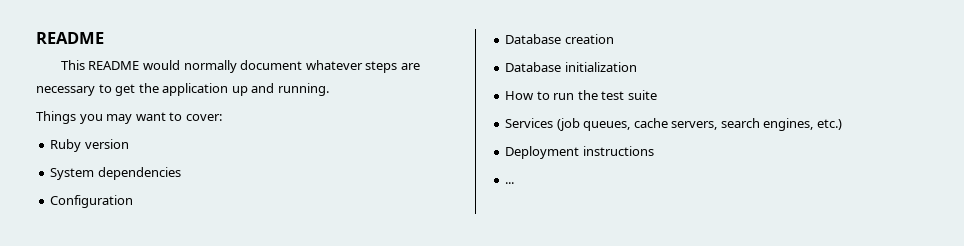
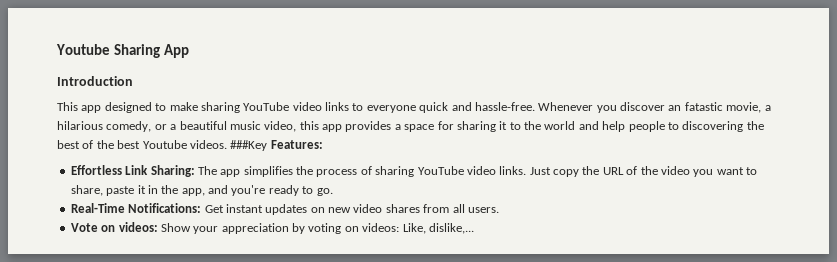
[36,32,104,44] [60,60,420,73] [36,83,329,96] [36,111,222,124] [50,139,129,152] [50,167,181,180] [50,195,134,208] [505,34,614,44] [505,62,637,72] [505,90,657,100] [505,118,842,131] [505,146,654,159] [505,182,515,184] README // This README would normally document whatever steps are necessary to get the application up and running. // Things you may want to cover: // Ruby version // System dependencies // Configuration // Database creation // Database initialization // How to run the test suite // Services (job queues, cache servers, search engines, etc.) // Deployment instructions // ... -> [56,44,189,58] [57,76,133,86] [57,102,771,113] [57,121,764,132] [57,140,323,151] [70,165,757,177] [70,185,333,196] [70,203,499,215] [70,222,474,234] Youtube Sharing App // Introduction // This app designed to make sharing YouTube video links to everyone quick and hassle-free. Whenever you discover an fatastic movie, a hilarious comedy, or a beautiful music video, this app provides a space for sharing it to the world and help people to discovering the best of the best Youtube videos. ###Key Features: // Effortless Link Sharing: The app simplifies the process of sharing YouTube video links. Just copy the URL of the video you want to share, paste it in the app, and you're ready to go. // Real-Time Notifications: Get instant updates on new video shares from all users. // Vote on videos: Show your appreciation by voting on videos: Like, dislike,...

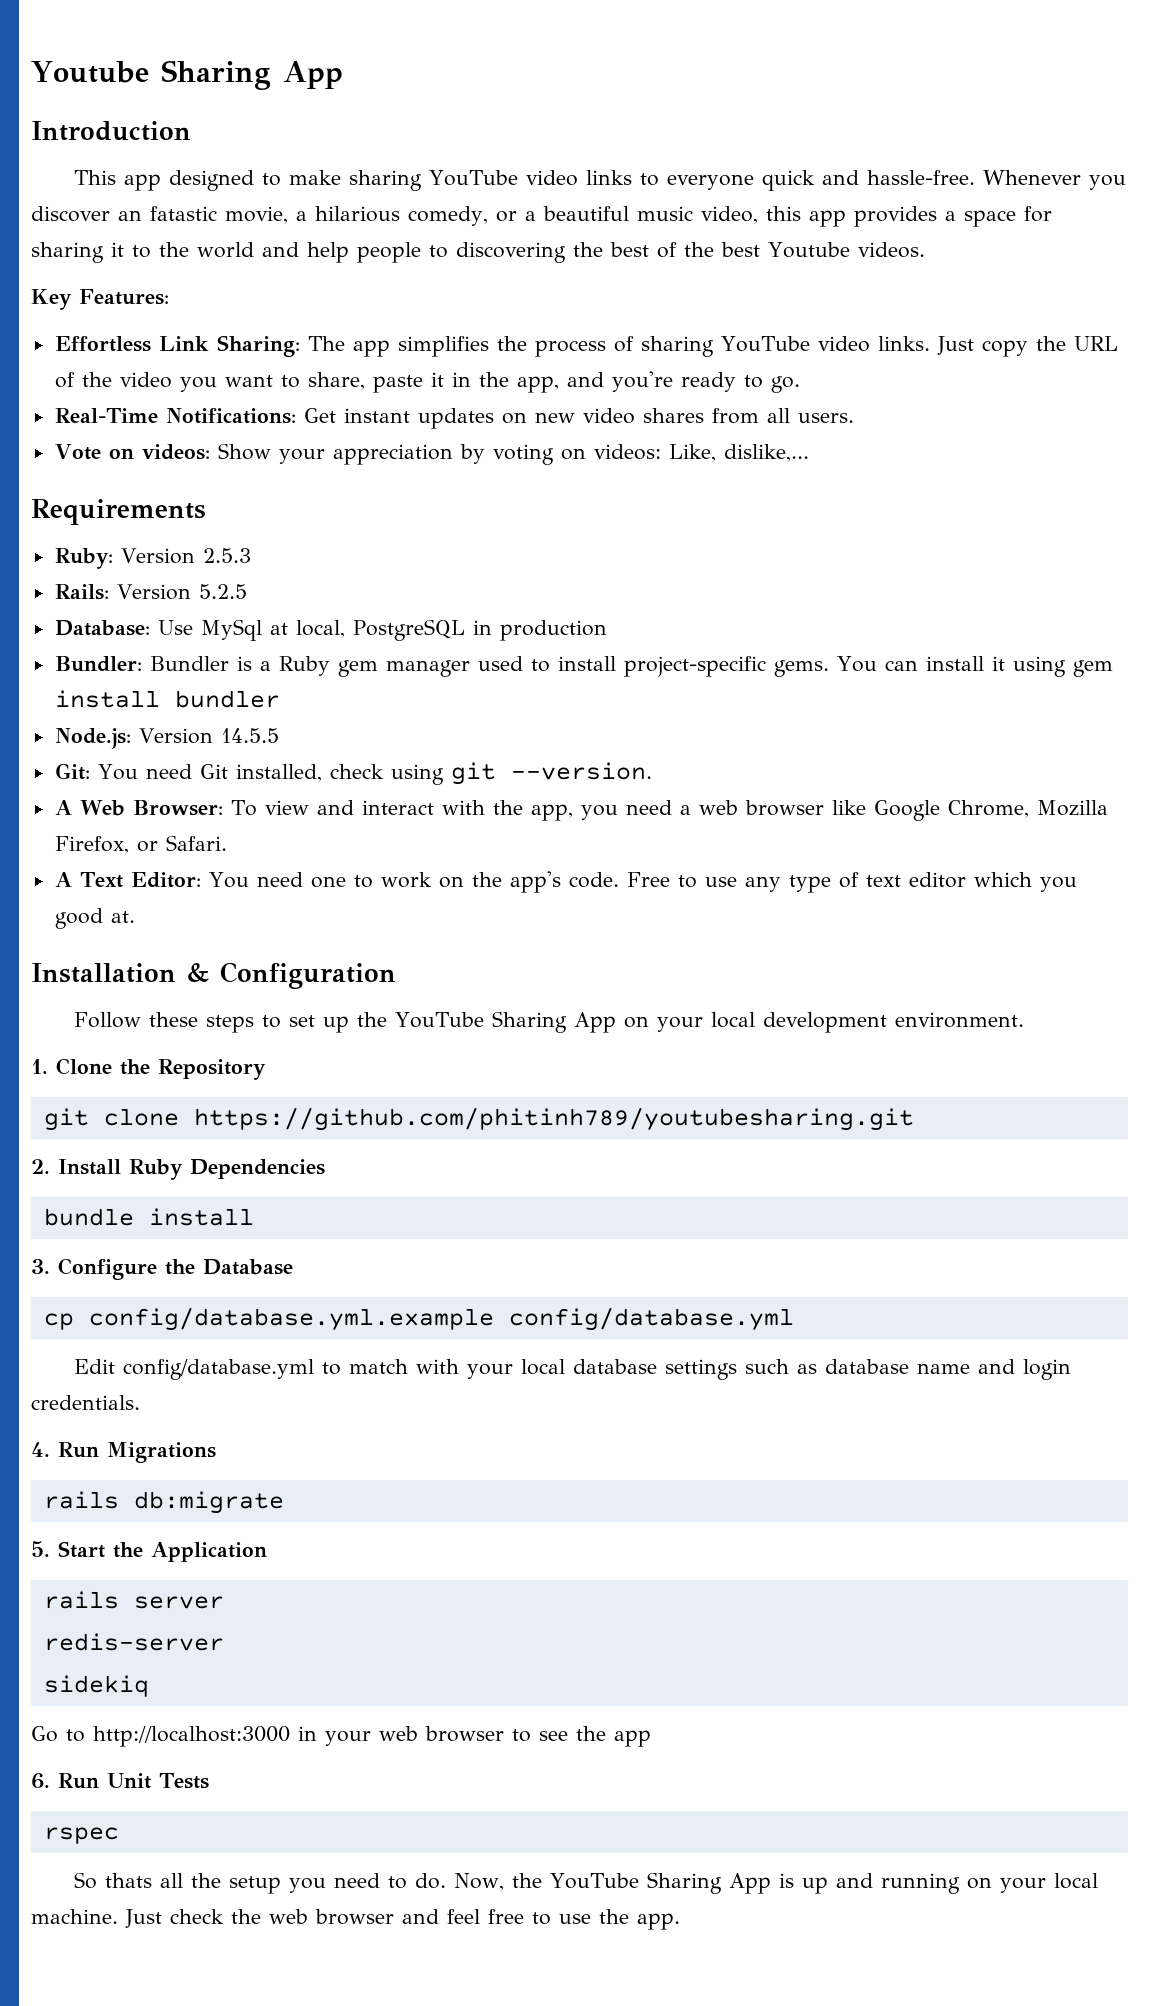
[230,140,268,151] ###Key -> [31,289,72,310] // Key
(474, 228) none -> [31,499,206,525] [54,548,251,569] [54,584,247,600] [54,619,607,641] [54,656,1113,677] [54,690,280,708] [54,728,279,749] [54,762,652,785] [54,800,1108,821] [54,835,227,854] [54,871,1077,893] [54,908,135,929] [31,962,396,989] [73,1011,1024,1033] [31,1058,266,1080] [43,1107,914,1131] [31,1159,325,1180] [43,1208,254,1226] [31,1258,293,1280] [43,1307,794,1331] [73,1359,1071,1380] [31,1395,140,1410] [31,1442,216,1463] [43,1491,284,1514] [31,1541,267,1562] [43,1591,224,1609] [43,1633,224,1651] [43,1675,149,1697] [31,1726,651,1747] [31,1773,209,1789] [43,1827,119,1844] [73,1872,1098,1894] [31,1909,680,1930] // Requirements // Ruby: Version 2.5.3 // Rails: Version 5.2.5 // Database: Use MySql at local, PostgreSQL in production // Bundler: Bundler is a Ruby gem manager used to install project-specific gems. You can install it using gem install bundler // Node.js: Version 14.5.5 // Git: You need Git installed, check using git --version. // A Web Browser: To view and interact with the app, you need a web browser like Google Chrome, Mozilla Firefox, or Safari. // A Text Editor: You need one to work on the app's code. Free to use any type of text editor which you good at. // Installation & Configuration // Follow these steps to set up the YouTube Sharing App on your local development environment. // 1. Clone the Repository // git clone https://github.com/phitinh789/youtubesharing.git // 2. Install Ruby Dependencies // bundle install // 3. Configure the Database // cp config/database.yml.example config/database.yml // Edit config/database.yml to match with your local database settings such as database name and login credentials. // 4. Run Migrations // rails db:migrate // 5. Start the Application // rails server // redis-server // sidekiq // Go to http://localhost:3000 in your web browser to see the app // 6. Run Unit Tests // rspec // So thats all the setup you need to do. Now, the YouTube Sharing App is up and running on your local machine. Just check the web browser and feel free to use the app.

